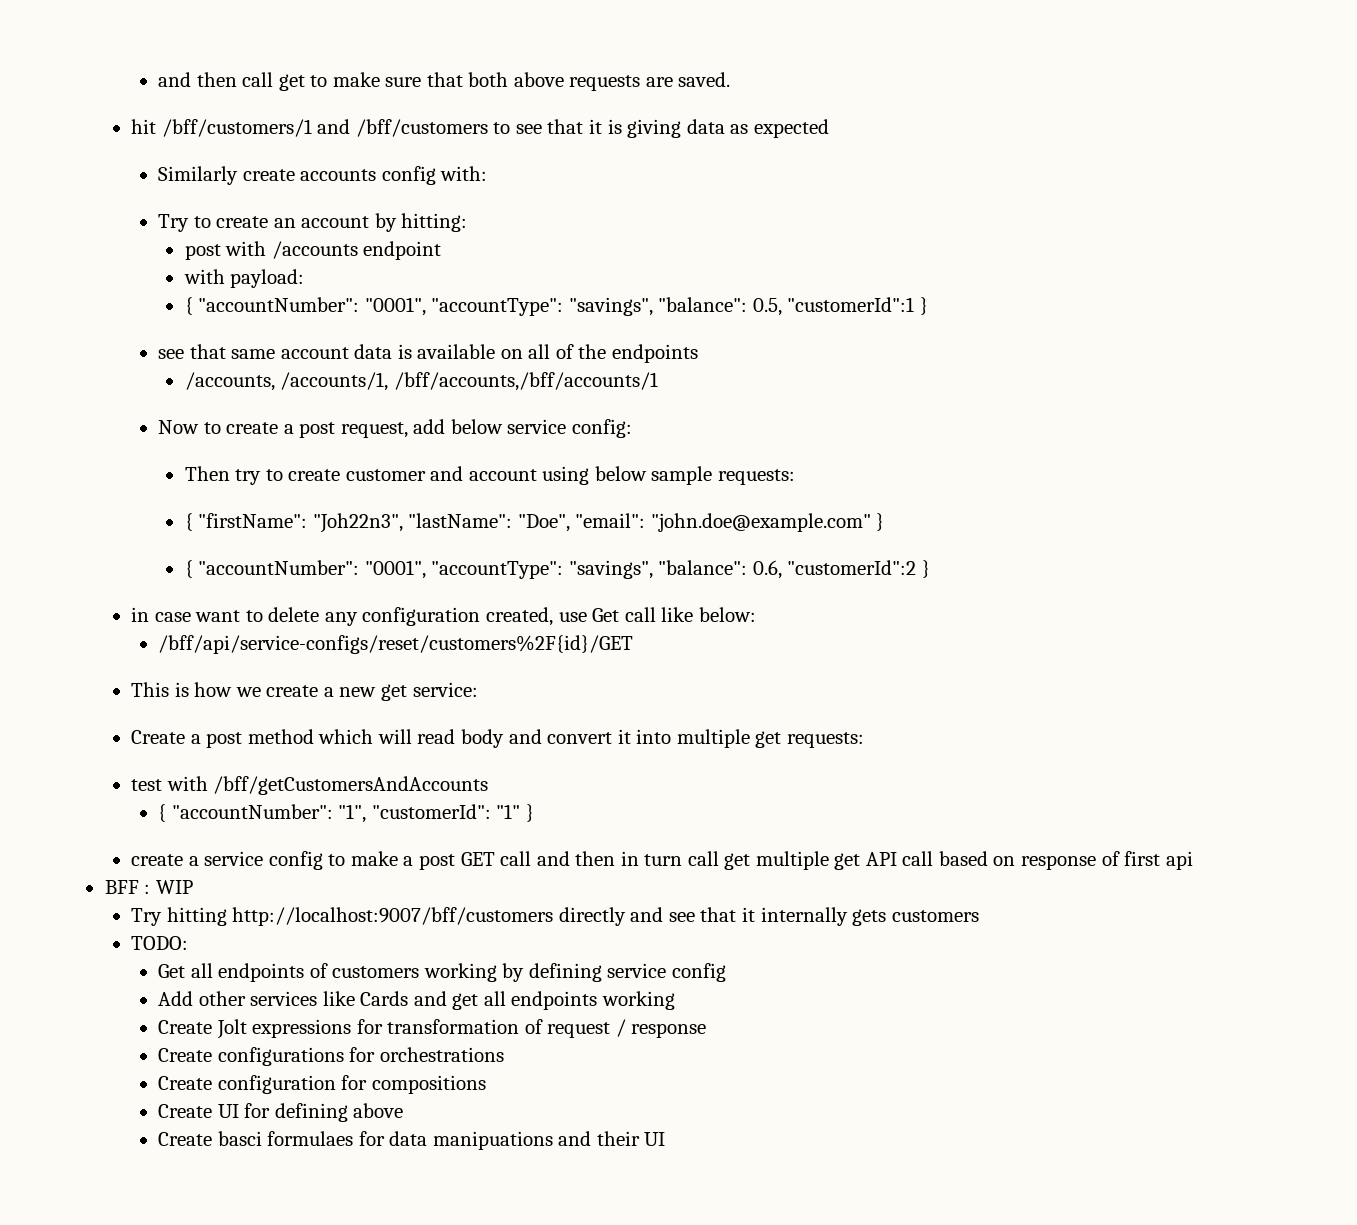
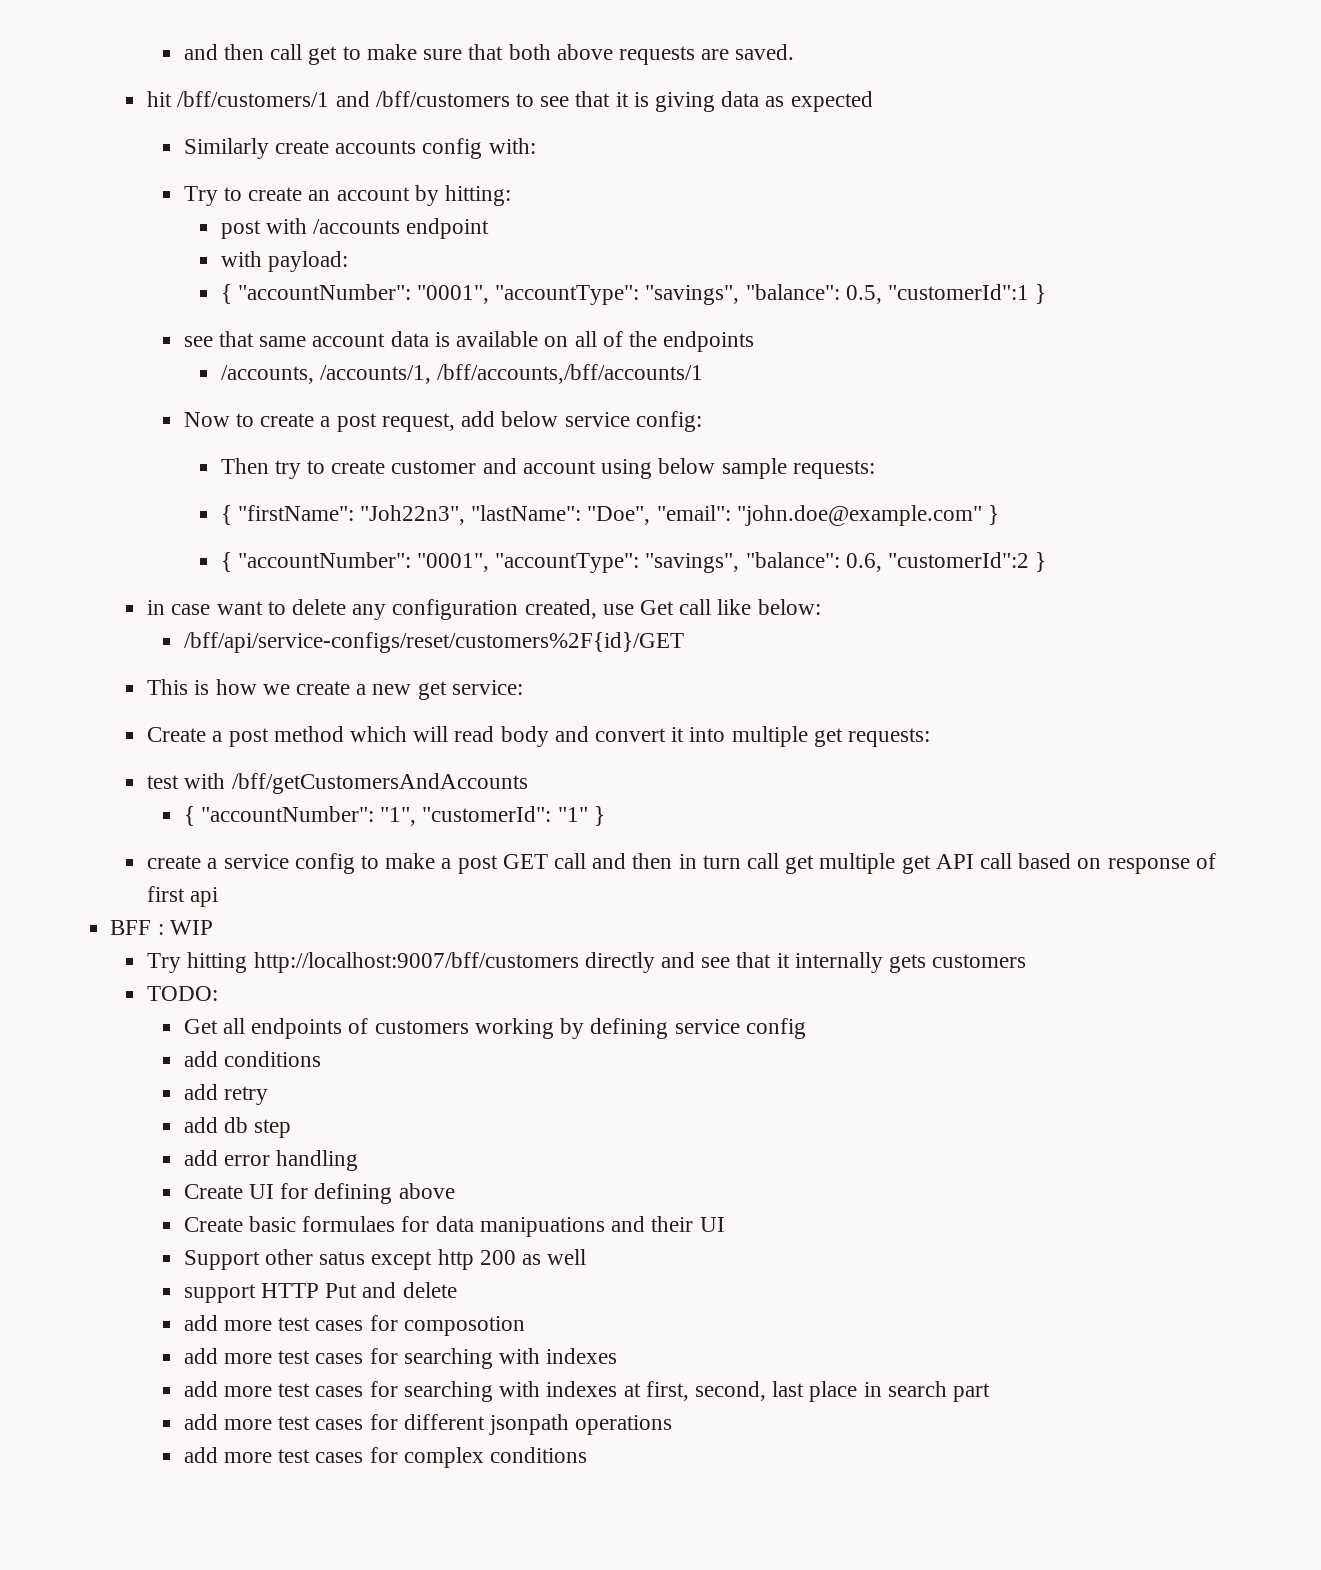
[157,991,675,1010] [157,1019,707,1039] [157,1047,504,1066] [157,1075,486,1094] Add other services like Cards and get all endpoints working // Create Jolt expressions for transformation of request / response // Create configurations for orchestrations // Create configuration for compositions -> [183,1051,322,1067] [183,1084,269,1105] [183,1117,292,1138] [183,1150,359,1171] add conditions // add retry // add db step // add error handling
[217,1131,262,1146] basci -> [249,1216,297,1232] basic
(666, 1139) none -> [183,1249,587,1270] [183,1282,457,1303] [183,1315,525,1336] [183,1348,618,1369] [183,1381,991,1402] [183,1414,673,1435] [183,1447,588,1468] // Support other satus except http 200 as well // support HTTP Put and delete // add more test cases for composotion // add more test cases for searching with indexes // add more test cases for searching with indexes at first, second, last place in search part // add more test cases for different jsonpath operations // add more test cases for complex conditions

